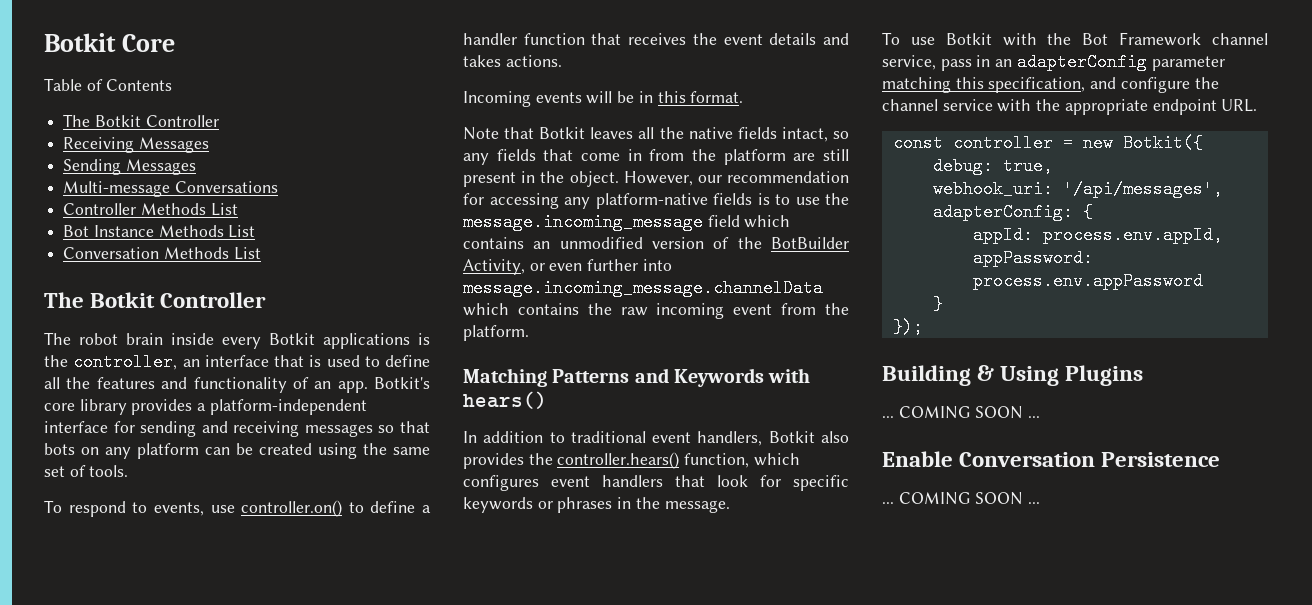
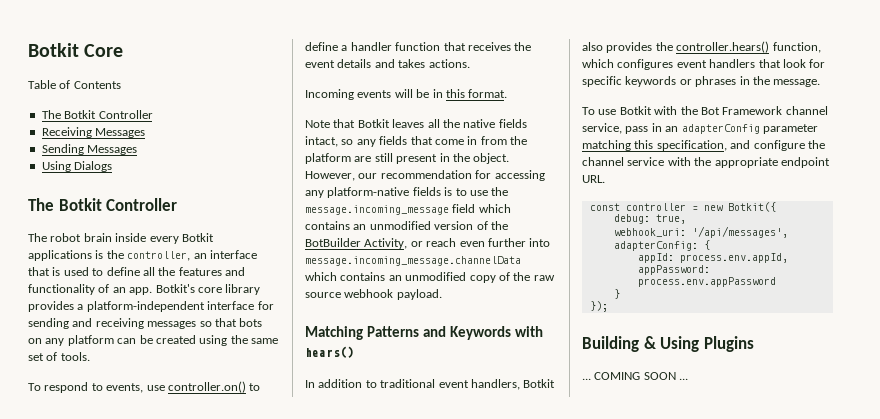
[63,181,278,197] [63,203,238,216] [63,225,256,238] [63,247,261,260] Multi-message Conversations // Controller Methods List // Bot Instance Methods List // Conversation Methods List -> [41,161,113,172] Using Dialogs
(545, 267) none -> [426,238,457,247] reach
[587,303,849,319] [463,325,529,341] the raw incoming event from the platform. -> [388,272,555,283] [305,289,442,300] an unmodified copy of the raw source webhook payload.
[882,451,1221,467] [882,492,1041,505] // Enable Conversation Persistence // ... COMING SOON ... -> (689, 379) none

